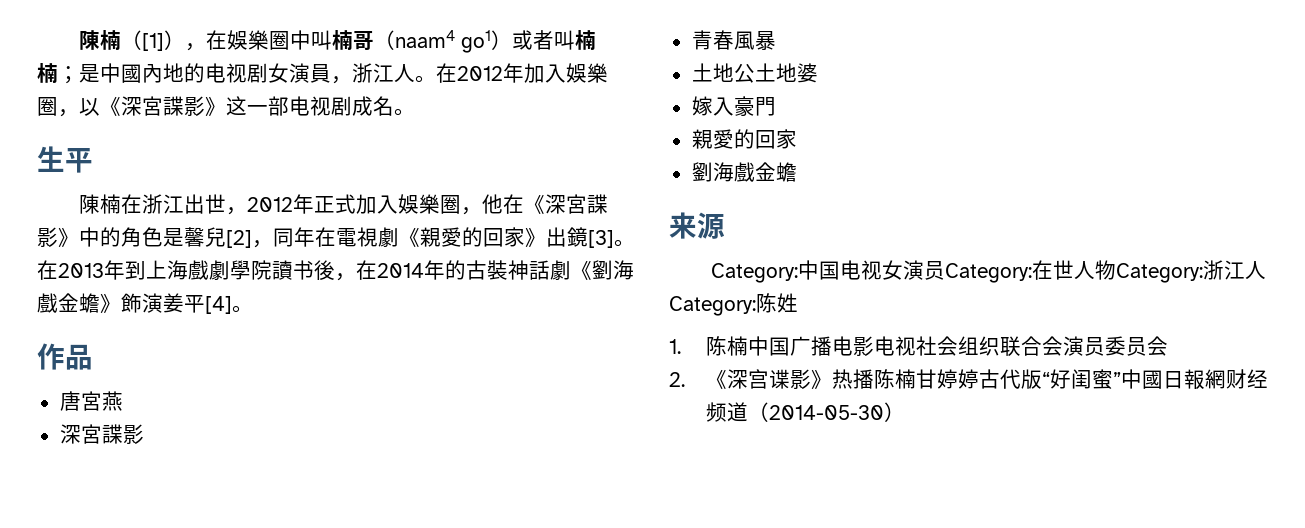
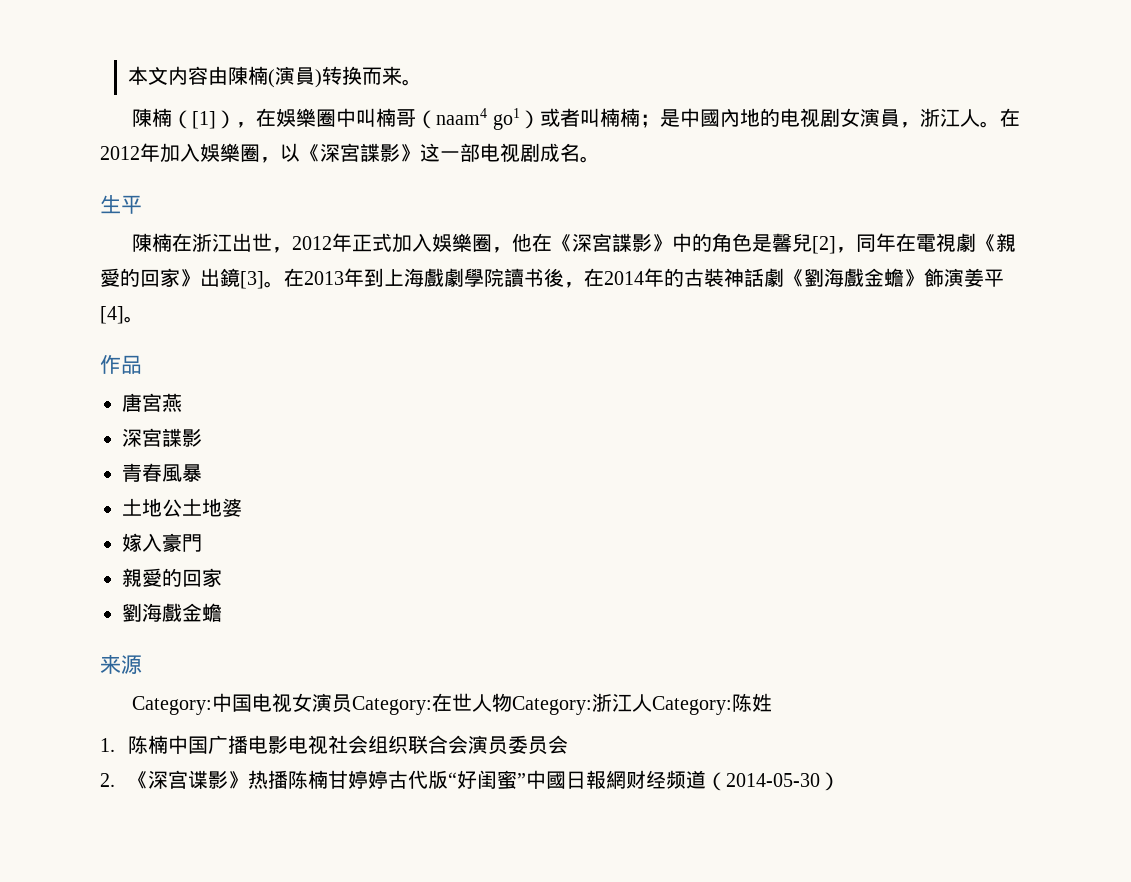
(78, 40) none -> [128,66,423,88] 本文内容由陳楠(演員)转换而来。 //

